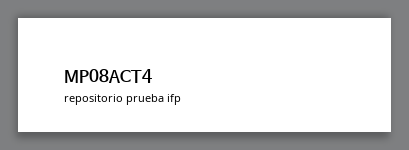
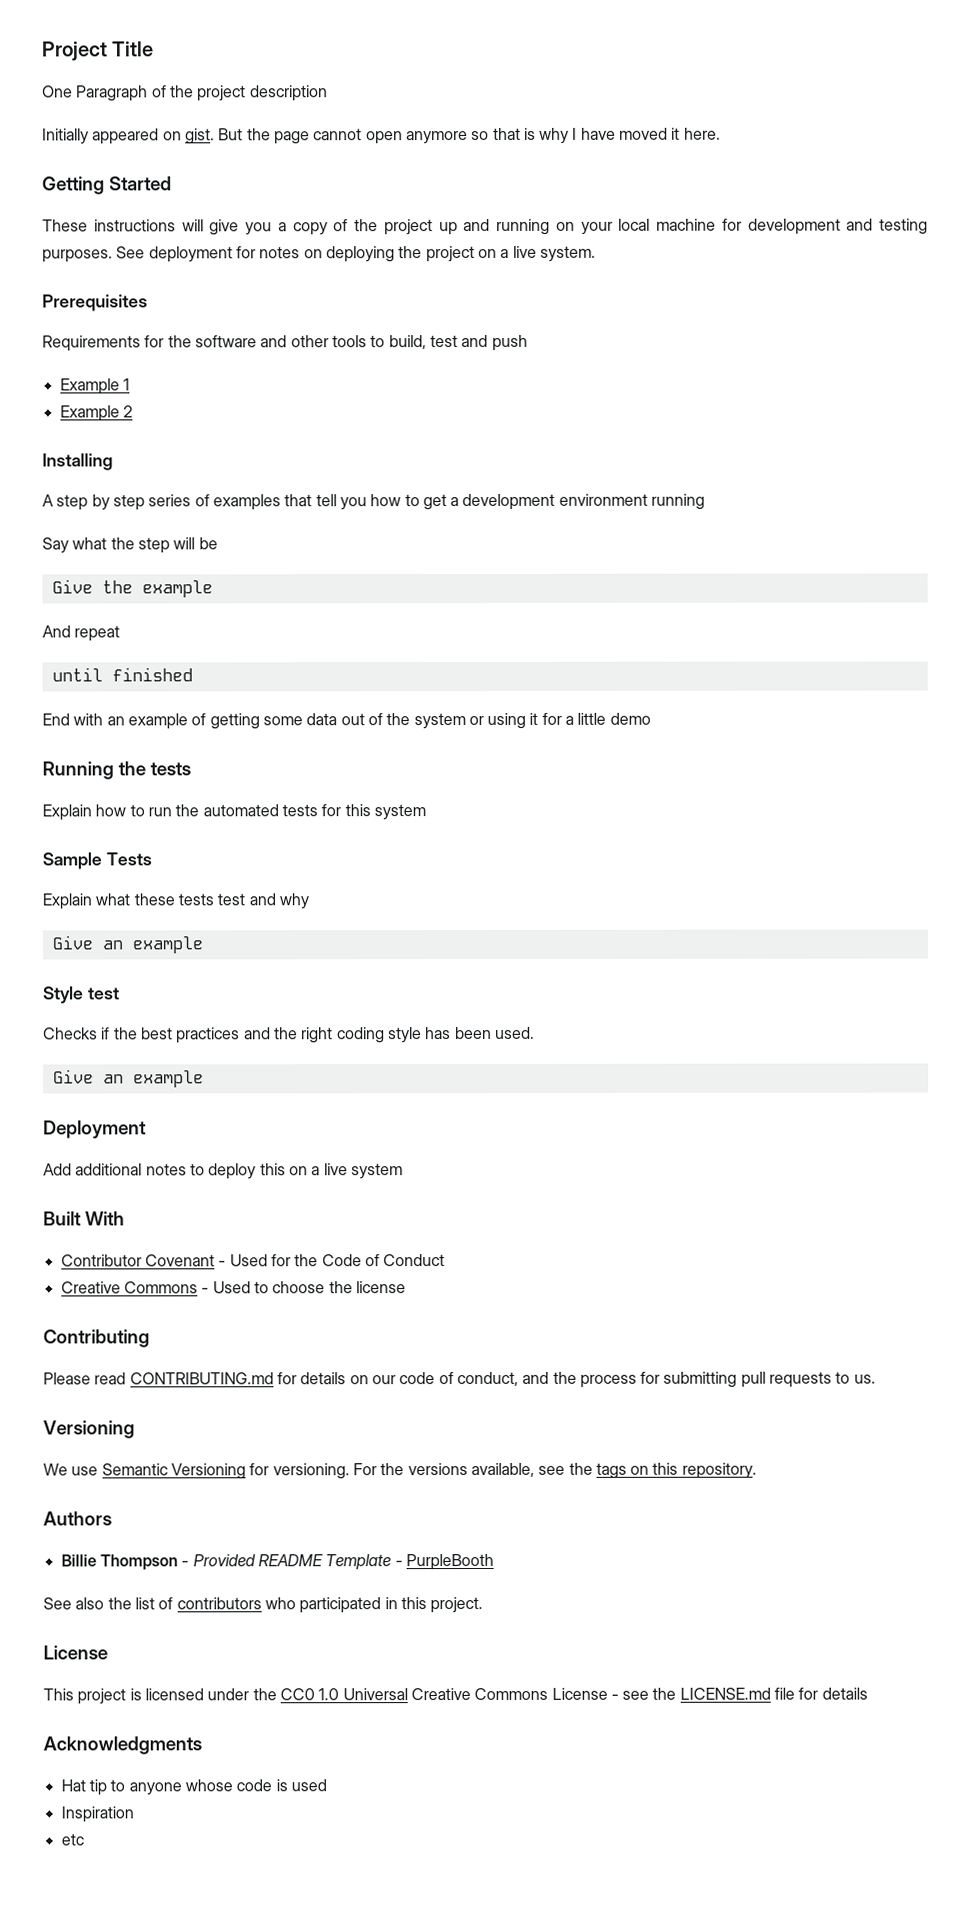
[64,69,152,83] [64,94,181,105] MP08ACT4 // repositorio prueba ifp -> [42,41,155,62] [42,85,328,102] [42,127,721,145] [42,176,172,195] [42,218,928,236] [42,245,596,263] [42,294,148,312] [42,334,528,352] [59,378,130,395] [59,405,133,422] [42,453,113,471] [42,493,706,511] [42,537,218,554] [51,579,213,598] [42,625,121,642] [51,667,193,682] [42,712,651,730] [42,761,191,780] [42,804,426,821] [42,852,152,870] [42,893,309,910] [51,935,203,954] [43,986,120,1004] [43,1026,535,1044] [52,1069,204,1088] [43,1120,147,1139] [43,1163,403,1180] [43,1211,125,1226] [60,1254,446,1267] [60,1281,406,1294] [43,1329,150,1348] [43,1371,876,1388] [43,1420,135,1439] [43,1462,757,1480] [43,1511,112,1526] [60,1553,494,1571] [43,1597,484,1614] [43,1645,108,1660] [43,1687,868,1705] [43,1736,202,1755] [60,1779,327,1796] [60,1806,134,1823] [60,1833,84,1846] Project Title // One Paragraph of the project description // Initially appeared on gist. But the page cannot open anymore so that is why I have moved it here. // Getting Started // These instructions will give you a copy of the project up and running on your local machine for development and testing purposes. See deployment for notes on deploying the project on a live system. // Prerequisites // Requirements for the software and other tools to build, test and push // Example 1 // Example 2 // Installing // A step by step series of examples that tell you how to get a development environment running // Say what the step will be // Give the example // And repeat // until finished // End with an example of getting some data out of the system or using it for a little demo // Running the tests // Explain how to run the automated tests for this system // Sample Tests // Explain what these tests test and why // Give an example // Style test // Checks if the best practices and the right coding style has been used. // Give an example // Deployment // Add additional notes to deploy this on a live system // Built With // Contributor Covenant - Used for the Code of Conduct // Creative Commons - Used to choose the license // Contributing // Please read CONTRIBUTING.md for details on our code of conduct, and the process for submitting pull requests to us. // Versioning // We use Semantic Versioning for versioning. For the versions available, see the tags on this repository. // Authors // Billie Thompson - Provided README Template - PurpleBooth // See also the list of contributors who participated in this project. // License // This project is licensed under the CC0 1.0 Universal Creative Commons License - see the LICENSE.md file for details // Acknowledgments // Hat tip to anyone whose code is used // Inspiration // etc

